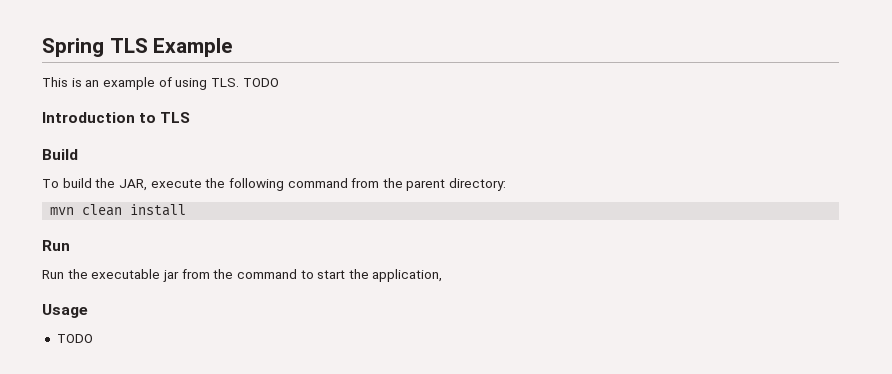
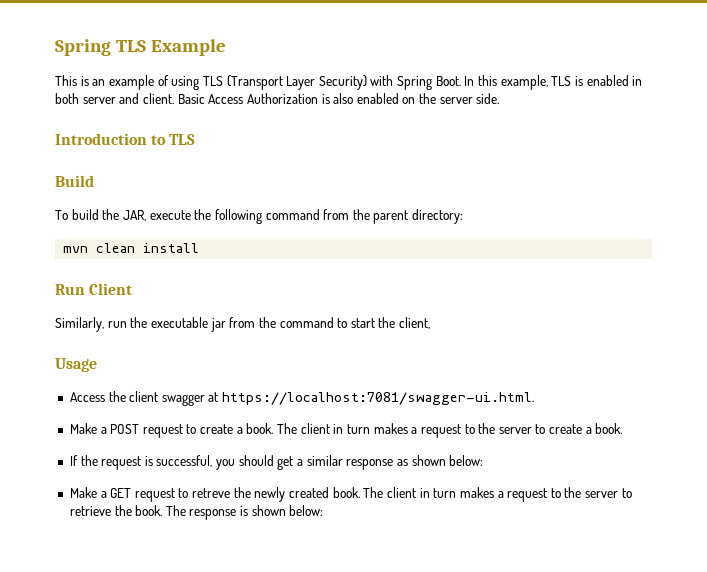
[210,78,279,87] TLS. TODO -> [202,75,643,90] [55,93,500,104] TLS (Transport Layer Security) with Spring Boot. In this example, TLS is enabled in both server and client. Basic Access Authorization is also enabled on the server side.
[42,270,64,279] // Run -> [89,283,133,295] [55,317,127,332] Client // Similarly, run
[372,269,443,282] application, -> [399,317,431,329] client,
[56,334,93,343] TODO -> [69,391,535,406] [69,423,623,438] [69,455,484,470] [69,487,632,502] [69,505,324,520] Access the client swagger at https://localhost:7081/swagger-ui.html. // Make a POST request to create a book. The client in turn makes a request to the server to create a book. // If the request is successful, you should get a similar response as shown below: // Make a GET request to retreve the newly created book. The client in turn makes a request to the server to retrieve the book. The response is shown below:

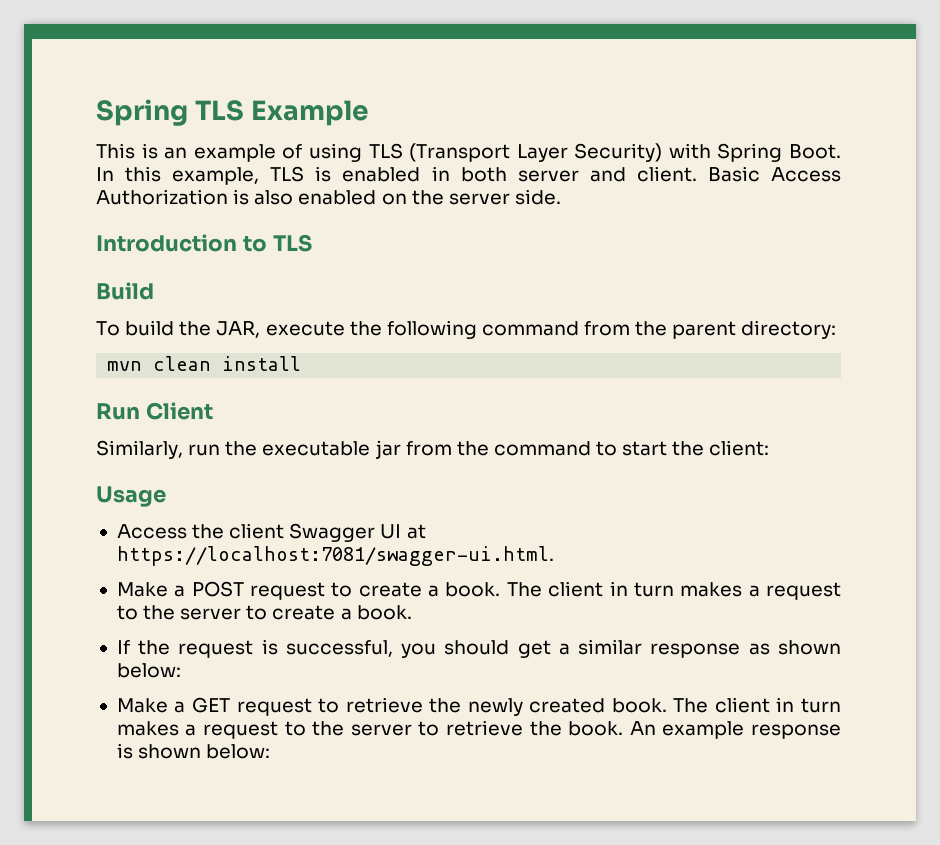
[399,317,431,329] client, -> [709,440,770,456] client:
[161,394,205,406] swagger -> [289,523,402,542] Swagger UI
[192,488,231,498] retreve -> [345,697,423,713] retrieve
[165,505,186,516] The -> [629,721,745,739] An example

